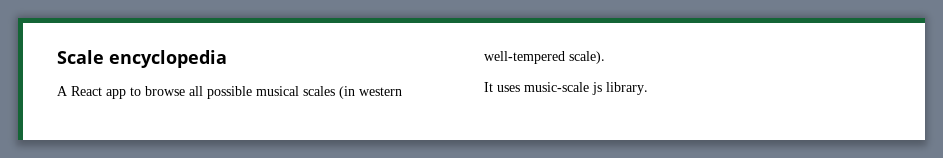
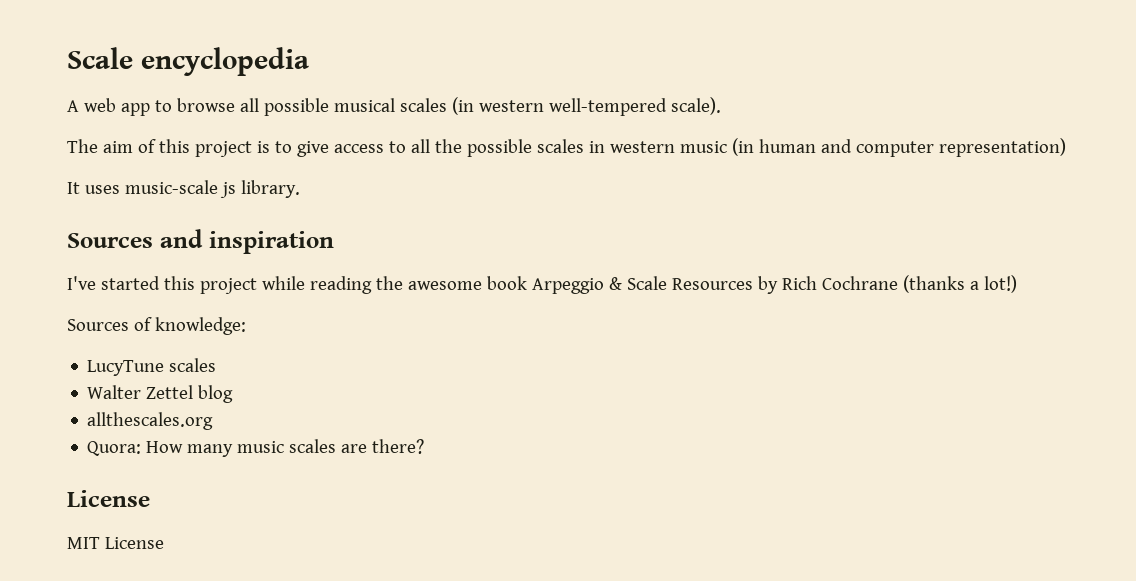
[71,86,102,96] React -> [83,98,116,112] web
(605, 57) none -> [67,138,1066,157] // The aim of this project is to give access to all the possible scales in western music (in human and computer representation)
(648, 88) none -> [67,229,334,254] [67,275,1017,294] [67,317,246,335] [87,358,217,376] [87,385,234,403] [87,412,214,430] [87,439,425,457] [67,490,150,507] [67,537,164,549] // Sources and inspiration // I've started this project while reading the awesome book Arpeggio & Scale Resources by Rich Cochrane (thanks a lot!) // Sources of knowledge: // LucyTune scales // Walter Zettel blog // allthescales.org // Quora: How many music scales are there? // License // MIT License

